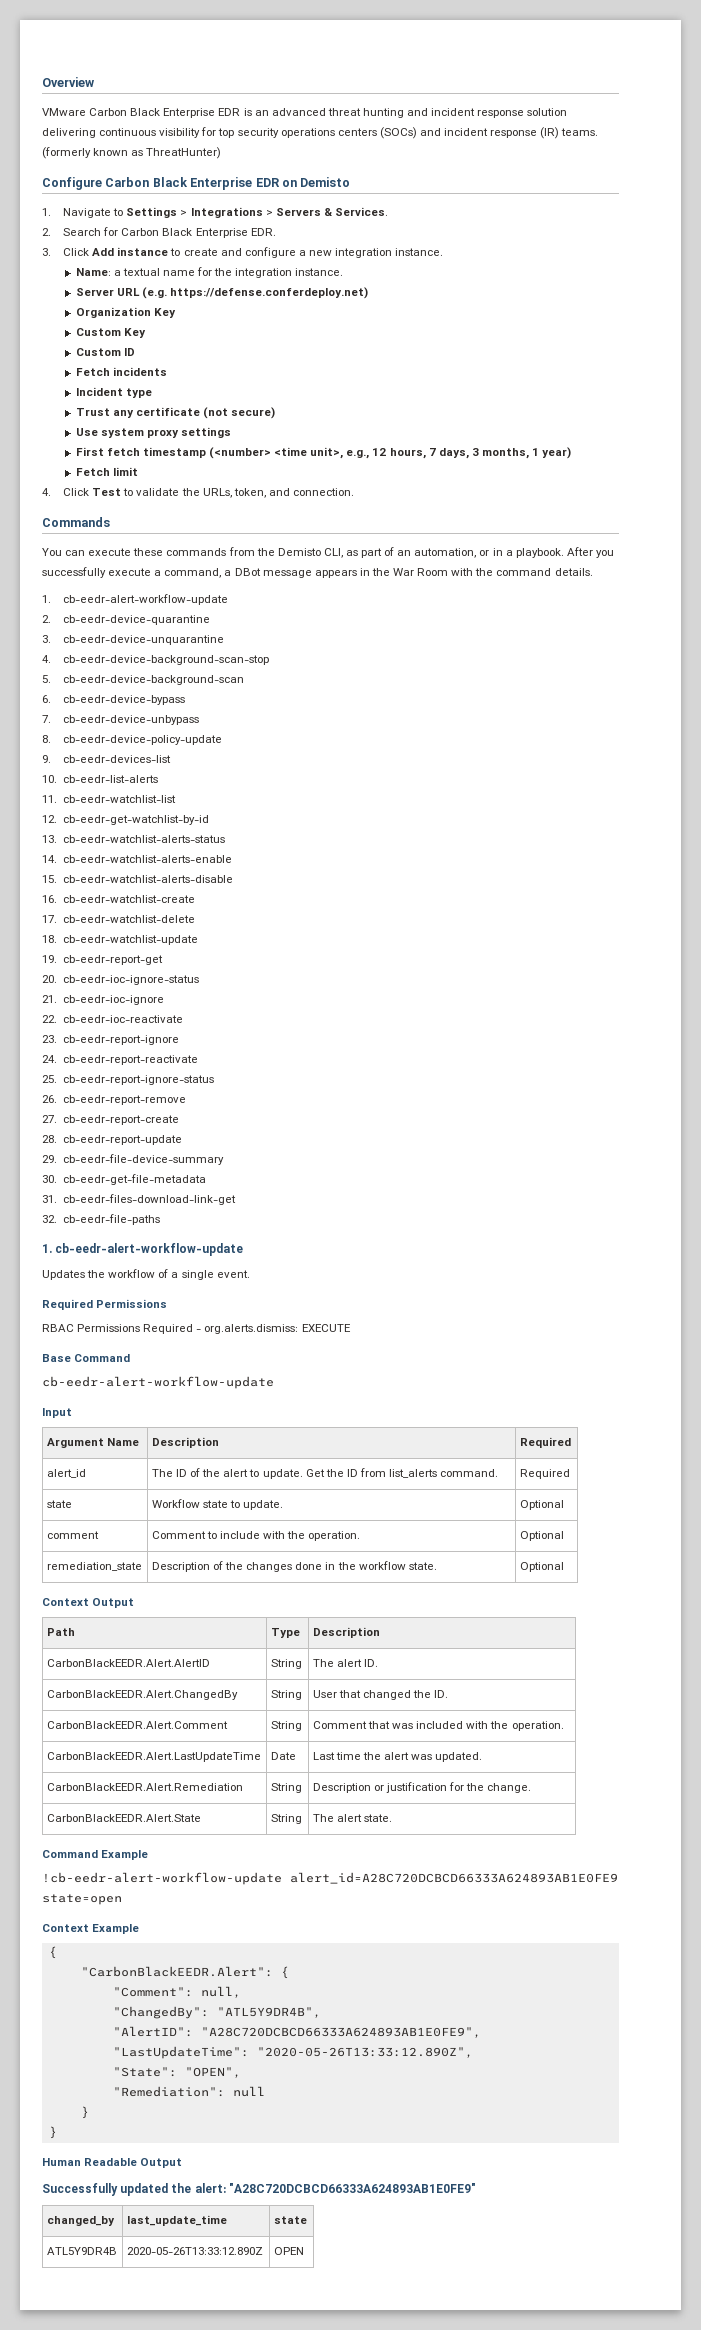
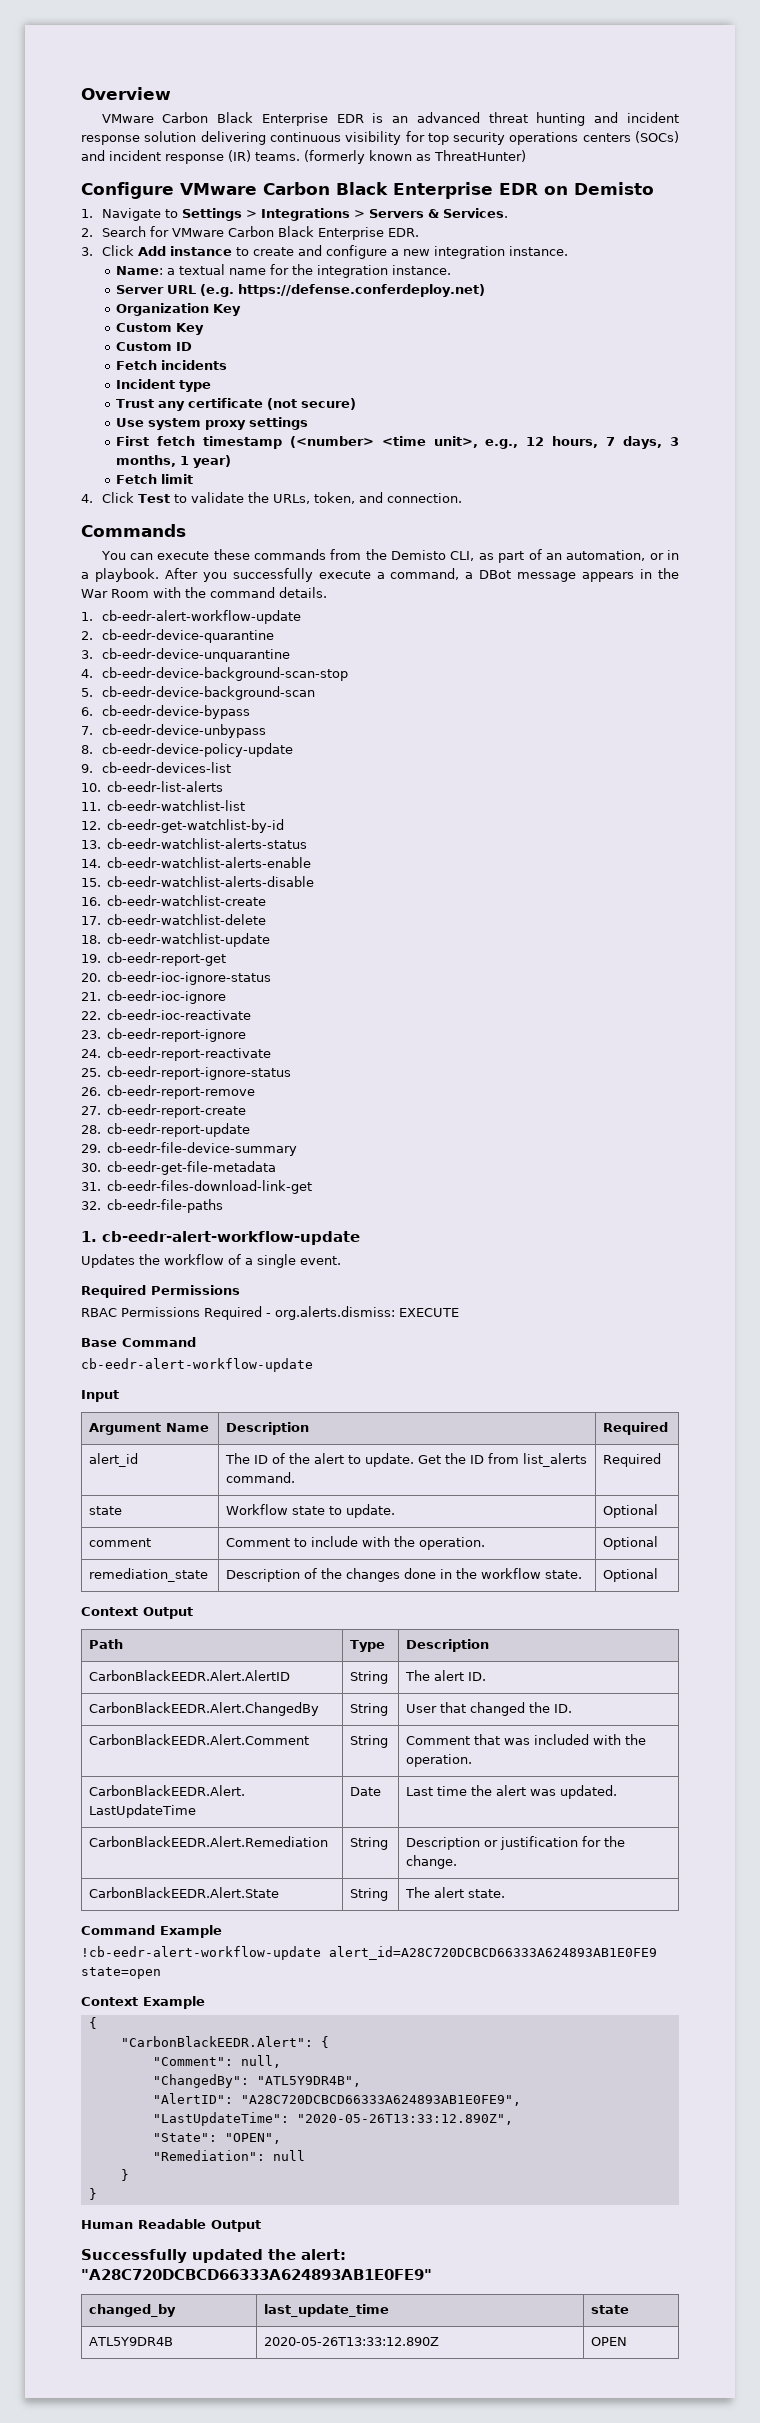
(102, 183) none -> [180,183,257,195] VMware
(119, 231) none -> [172,228,225,237] VMware

